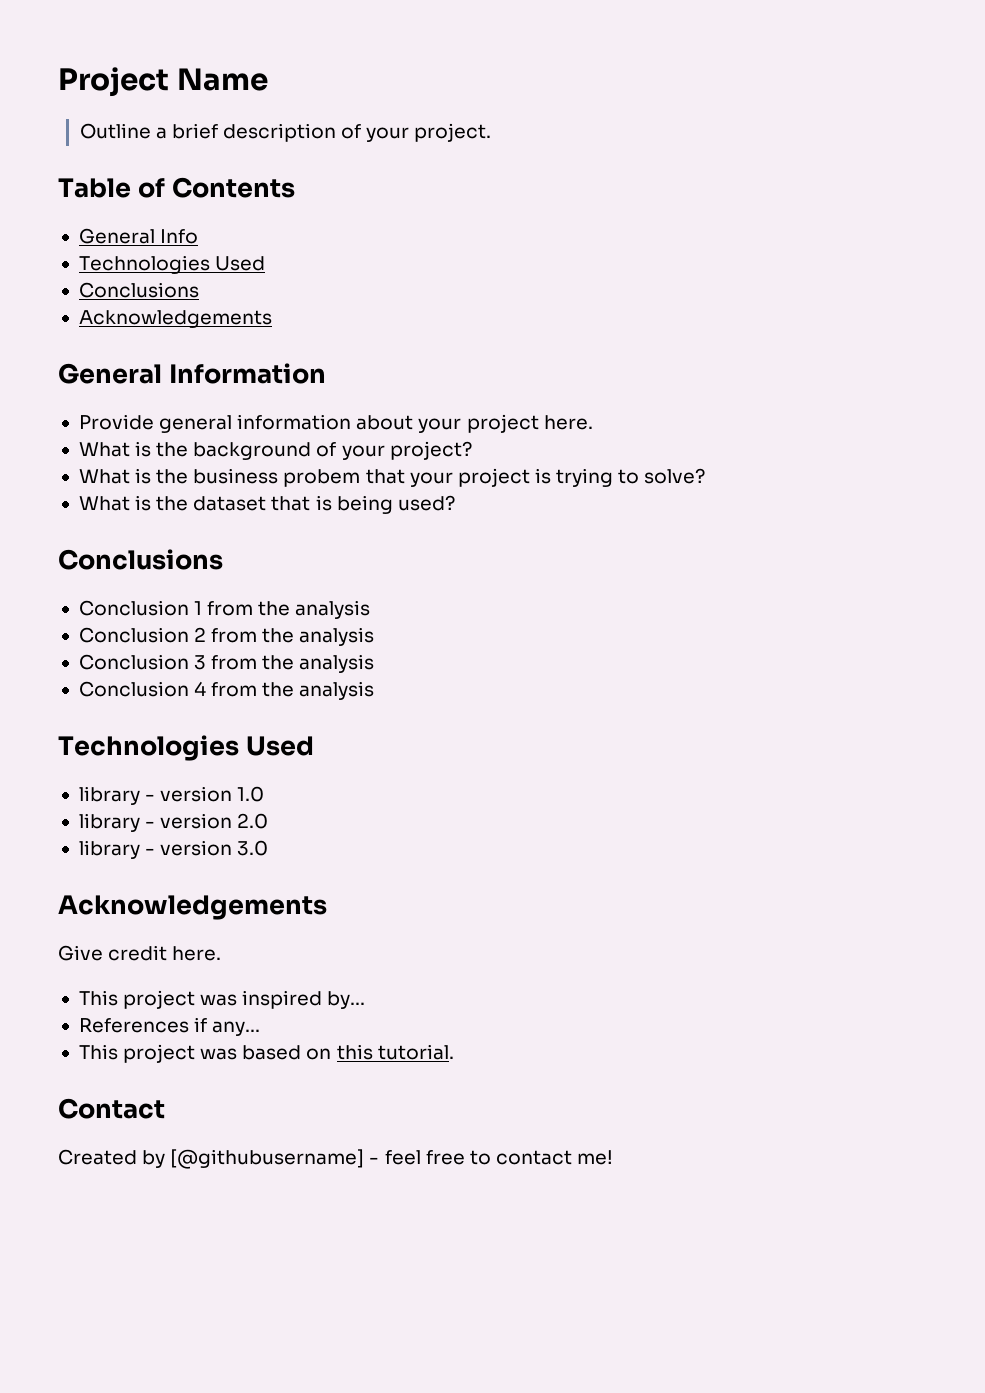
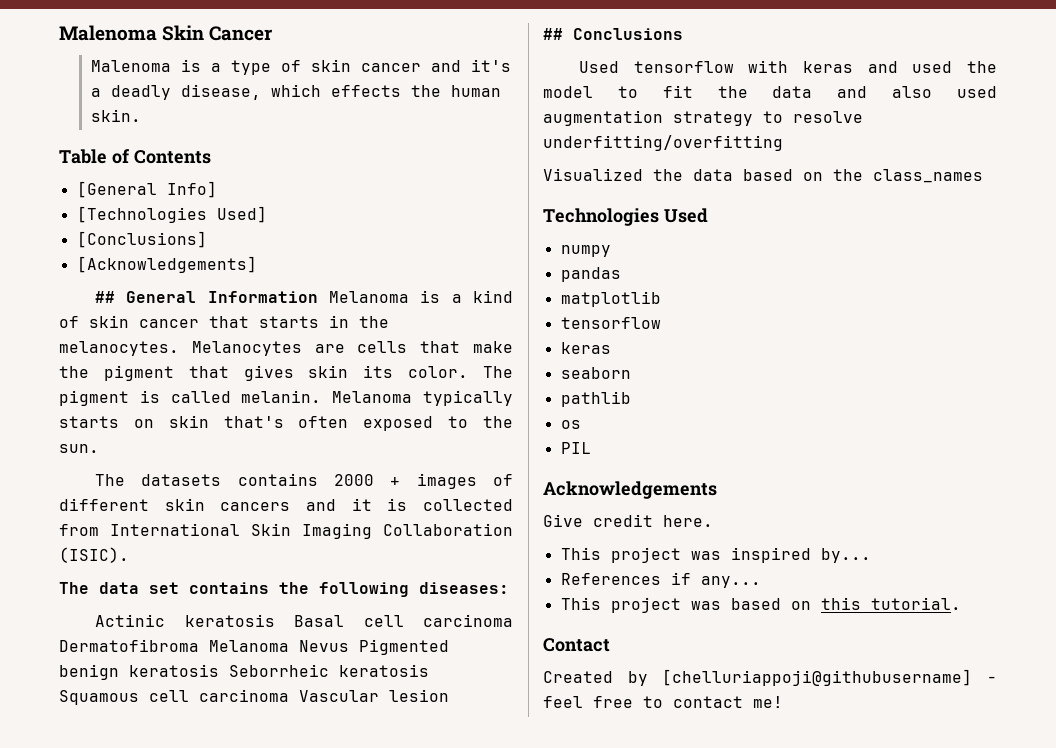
[58,67,268,97] [79,123,492,142] [58,177,295,198] [78,228,199,244] [78,255,266,274] [78,282,199,298] [78,310,272,328] [58,363,326,384] [78,414,593,433] [78,441,472,460] [78,468,706,487] [78,495,455,514] [58,549,223,570] [78,600,371,619] [78,627,375,646] [78,654,375,673] [78,681,375,700] [58,735,314,761] [78,786,265,805] [78,813,269,832] [78,840,269,859] Project Name // Outline a brief description of your project. // Table of Contents // General Info // Technologies Used // Conclusions // Acknowledgements // General Information // Provide general information about your project here. // What is the background of your project? // What is the business probem that your project is trying to solve? // What is the dataset that is being used? // Conclusions // Conclusion 1 from the analysis // Conclusion 2 from the analysis // Conclusion 3 from the analysis // Conclusion 4 from the analysis // Technologies Used // library - version 1.0 // library - version 2.0 // library - version 3.0 -> [59,25,273,41] [90,59,511,75] [90,84,501,100] [90,109,141,122] [59,149,211,164] [76,181,217,198] [76,206,267,223] [76,231,207,248] [76,256,257,273] [95,290,513,303] [59,315,389,328] [59,341,513,356] [59,365,513,381] [59,390,513,406] [59,415,513,431] [59,444,99,453] [95,473,513,489] [59,498,513,511] [59,523,513,539] [59,547,129,563] [59,582,509,597] [95,614,513,627] [59,639,449,655] [59,664,429,680] [59,689,449,705] [543,28,683,40] [579,60,997,73] [543,85,997,98] [543,110,863,126] [543,135,783,151] [543,168,983,183] [543,208,708,226] [560,245,611,257] [560,267,621,282] [560,291,661,307] [560,317,661,329] [560,342,611,354] [560,367,631,379] [560,391,631,407] [560,420,581,429] [560,442,591,454] Malenoma Skin Cancer // Malenoma is a type of skin cancer and it's a deadly disease, which effects the human skin. // Table of Contents // [General Info] // [Technologies Used] // [Conclusions] // [Acknowledgements] // ## General Information Melanoma is a kind of skin cancer that starts in the melanocytes. Melanocytes are cells that make the pigment that gives skin its color. The pigment is called melanin. Melanoma typically starts on skin that's often exposed to the sun. // The datasets contains 2000 + images of different skin cancers and it is collected from International Skin Imaging Collaboration (ISIC). // The data set contains the following diseases: // Actinic keratosis Basal cell carcinoma Dermatofibroma Melanoma Nevus Pigmented benign keratosis Seborrheic keratosis Squamous cell carcinoma Vascular lesion // ## Conclusions // Used tensorflow with keras and used the model to fit the data and also used augmentation strategy to resolve underfitting/overfitting // Visualized the data based on the class_names // Technologies Used // numpy // pandas // matplotlib // tensorflow // keras // seaborn // pathlib // os // PIL
[170,1149,365,1169] [@githubusername] -> [662,669,973,686] [chelluriappoji@githubusername]

